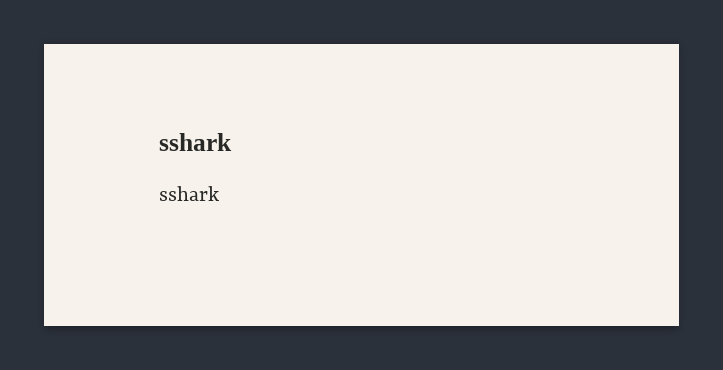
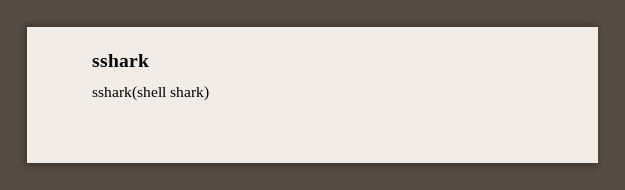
[159,186,219,201] sshark -> [92,86,210,101] sshark(shell shark)

